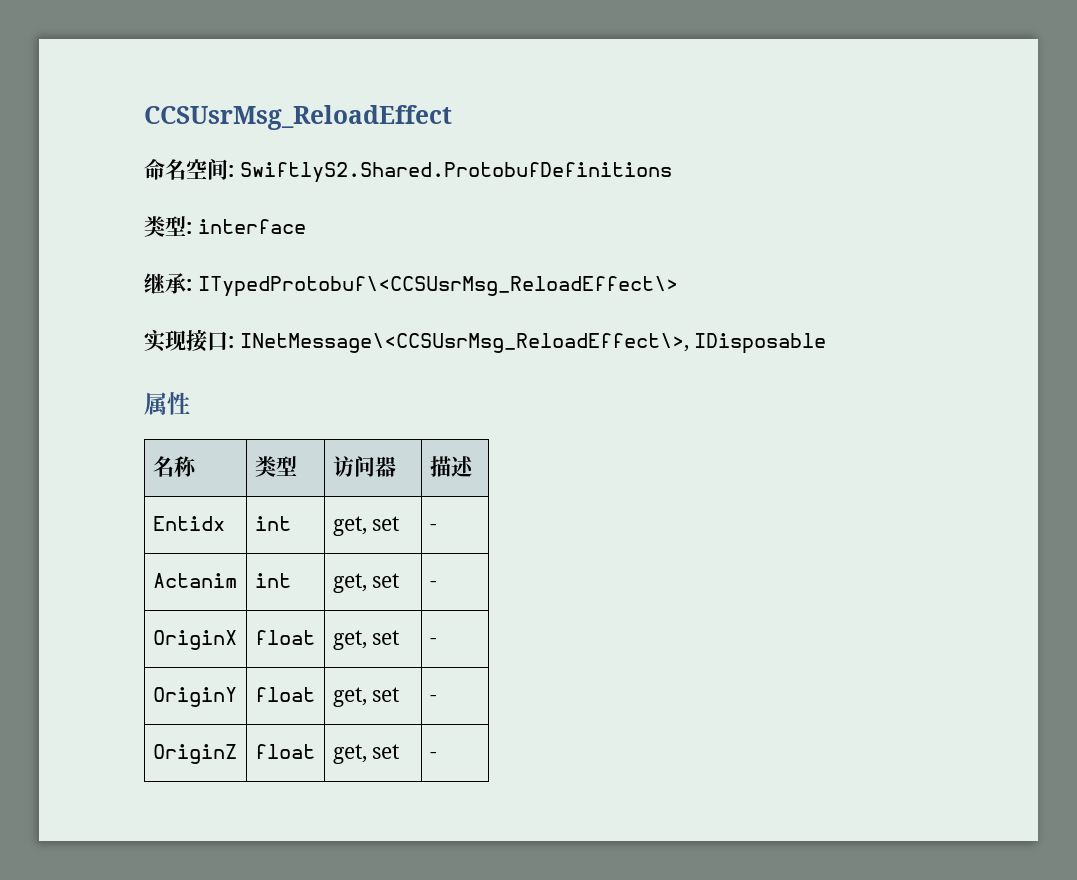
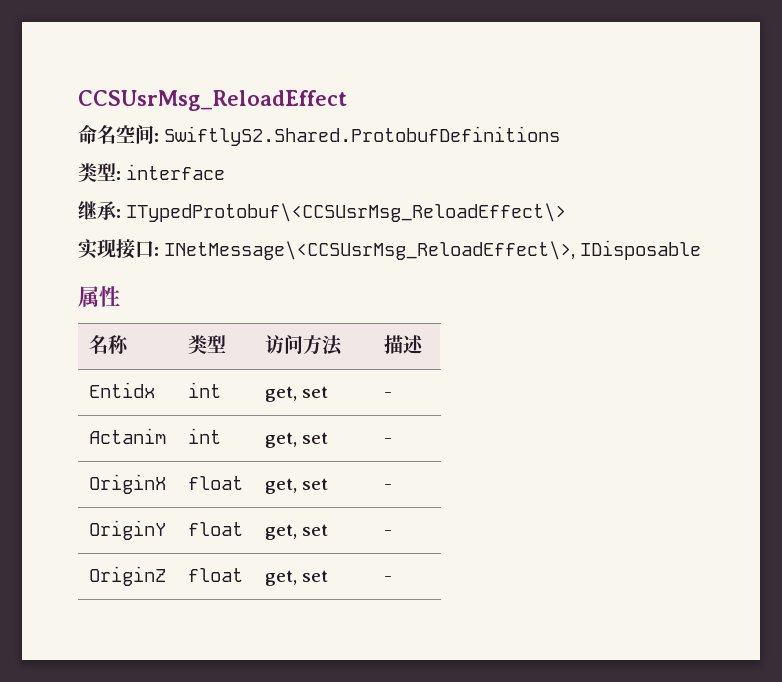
[374,456,396,477] 器 -> [302,335,343,356] 方法

